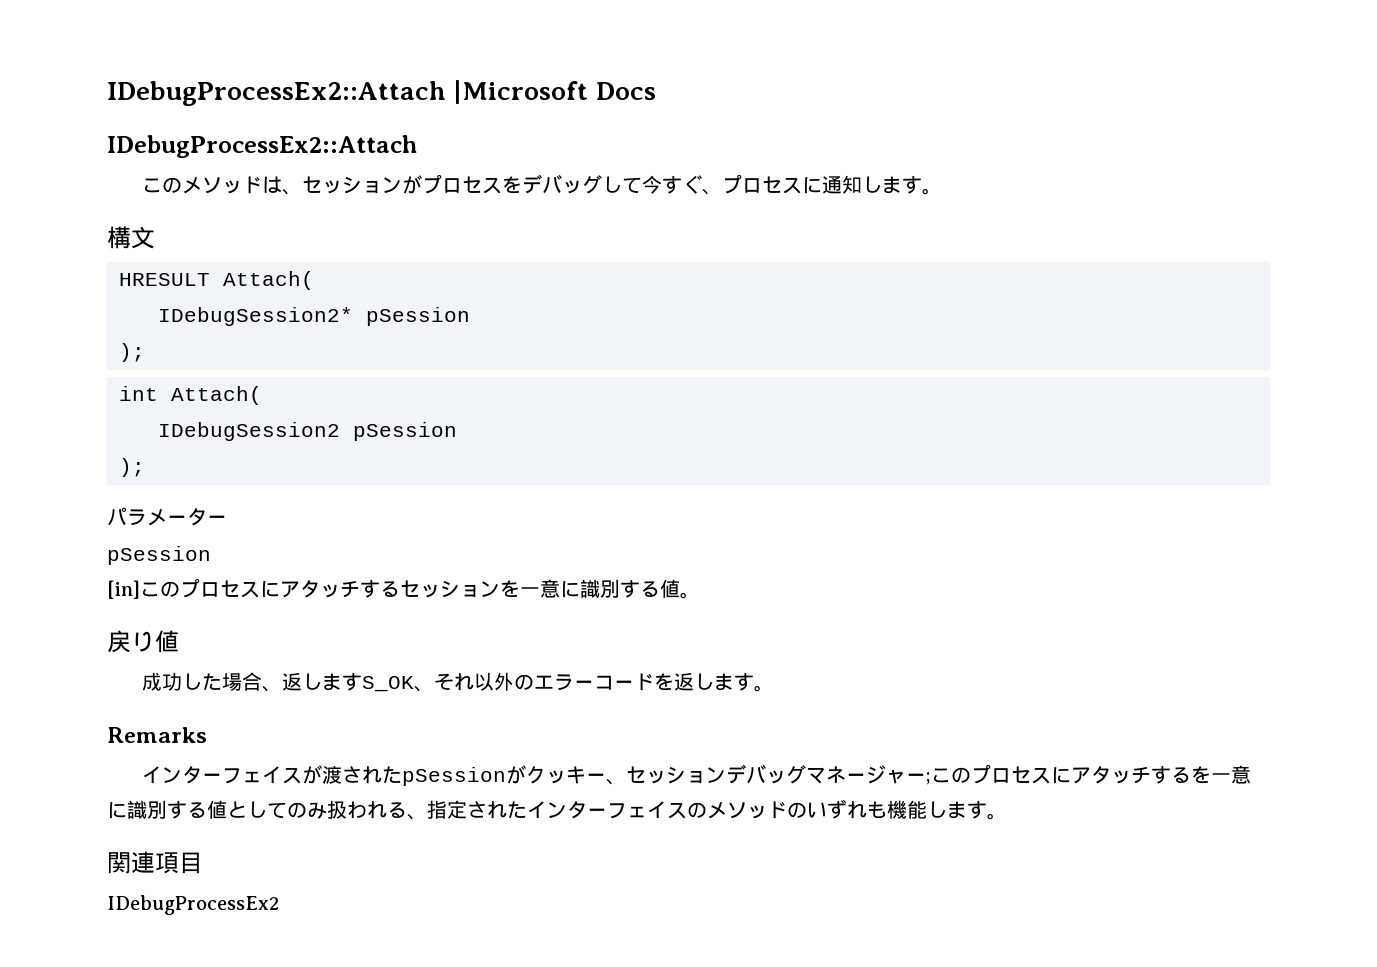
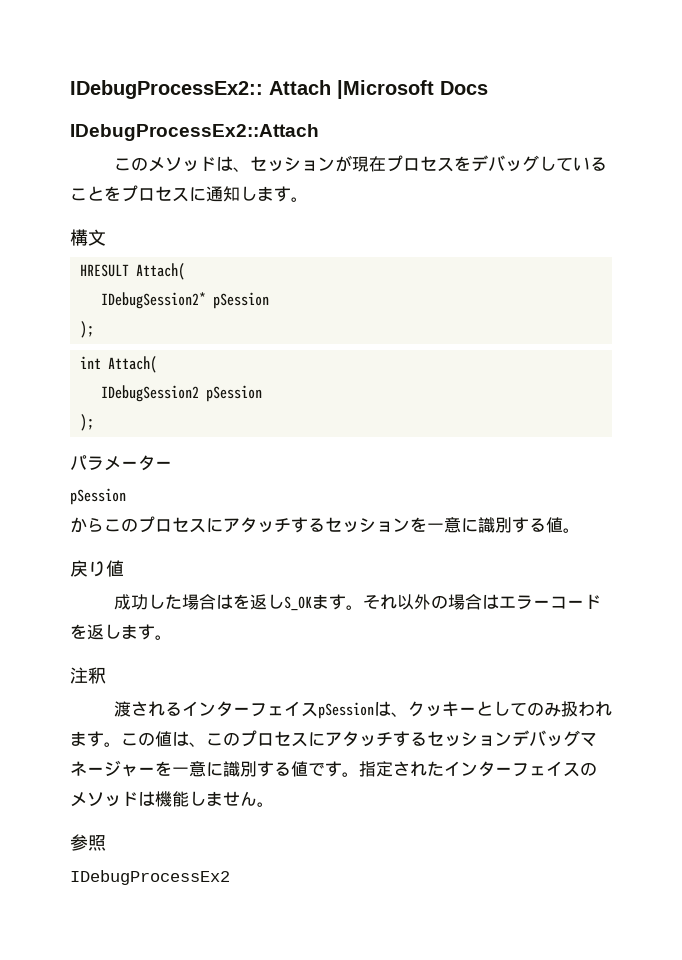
[107,81,446,106] IDebugProcessEx2::Attach -> [70,80,331,99] IDebugProcessEx2:: Attach
(423, 184) none -> [351,156,386,172] 現在
[642,175,723,195] 今すぐ、 -> [572,157,607,171] [70,186,121,201] いることを
[107,580,140,599] [in] -> [70,517,104,533] から
[262,672,435,692] 、返しますS_OK、 -> [215,594,363,611] はを返しS_OKます。
(535, 682) none -> [447,594,499,610] 場合は
[107,727,207,743] [142,765,627,786] Remarks // インターフェイスが渡されたpSessionがクッキー、 -> [70,667,106,684] [113,701,612,719] [70,730,427,747] 注釈 // 渡されるインターフェイスpSessionは、クッキーとしてのみ扱われます。この値は、このプロセスにアタッチする
[926,764,1252,785] [107,800,427,820] ;このプロセスにアタッチするを一意に識別する値としてのみ扱われる、 -> [155,761,359,777] を一意に識別する値です。
[787,799,887,819] のいずれも -> [138,791,155,806] は
[967,801,1007,820] [107,851,203,874] す。 // 関連項目 -> [223,791,274,807] [70,834,106,851] せん。 // 参照

